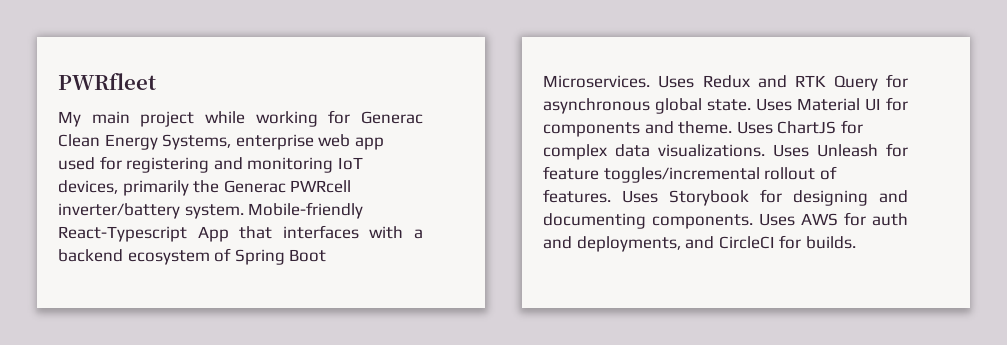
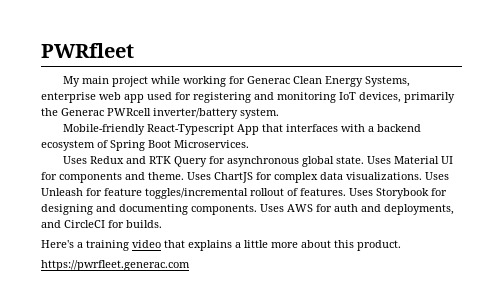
(244, 211) none -> (279, 113) //
(650, 81) none -> (249, 144) //
(856, 242) none -> [41,240,401,251] [41,260,190,271] // Here's a training video that explains a little more about this product. // https://pwrfleet.generac.com

